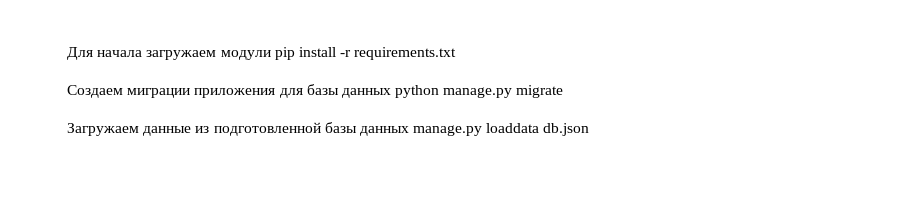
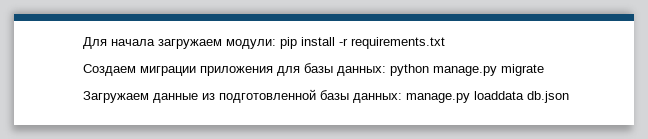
[220,50,271,60] модули -> [226,39,276,49] модули:
[341,88,391,98] данных -> [337,66,386,76] данных:
[359,126,409,136] данных -> [353,93,402,103] данных:

